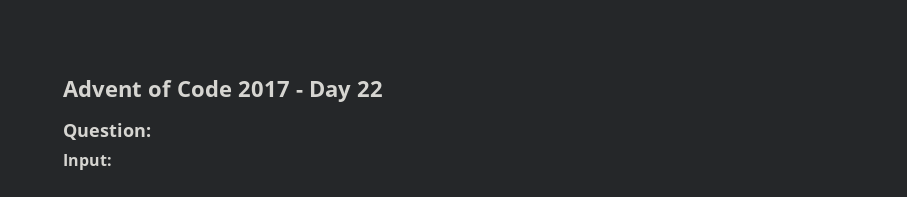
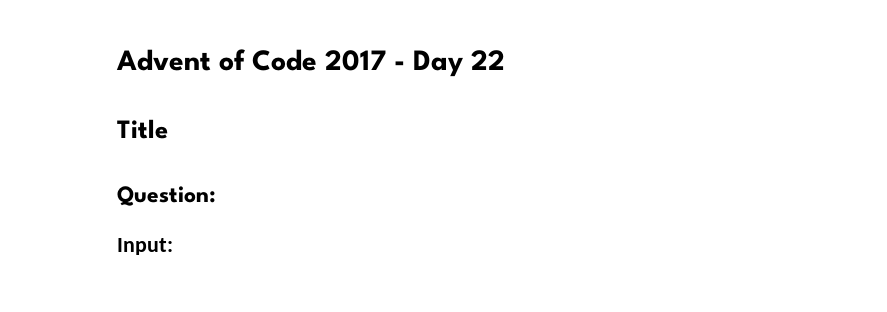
(383, 89) none -> [117,119,168,139] // Title

